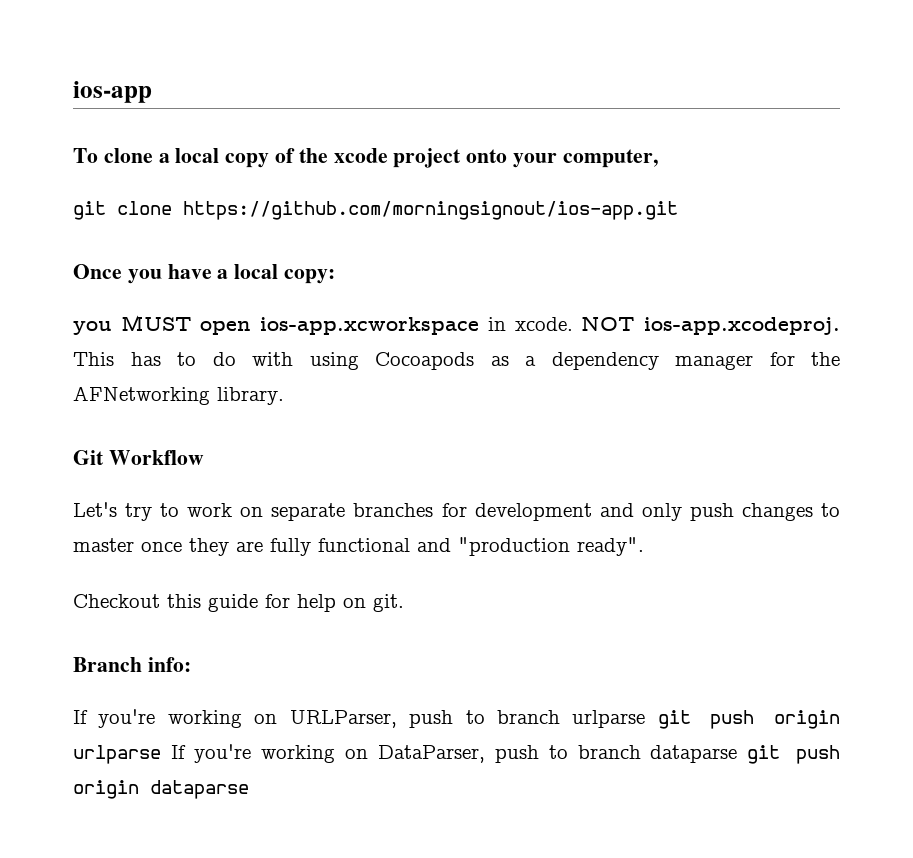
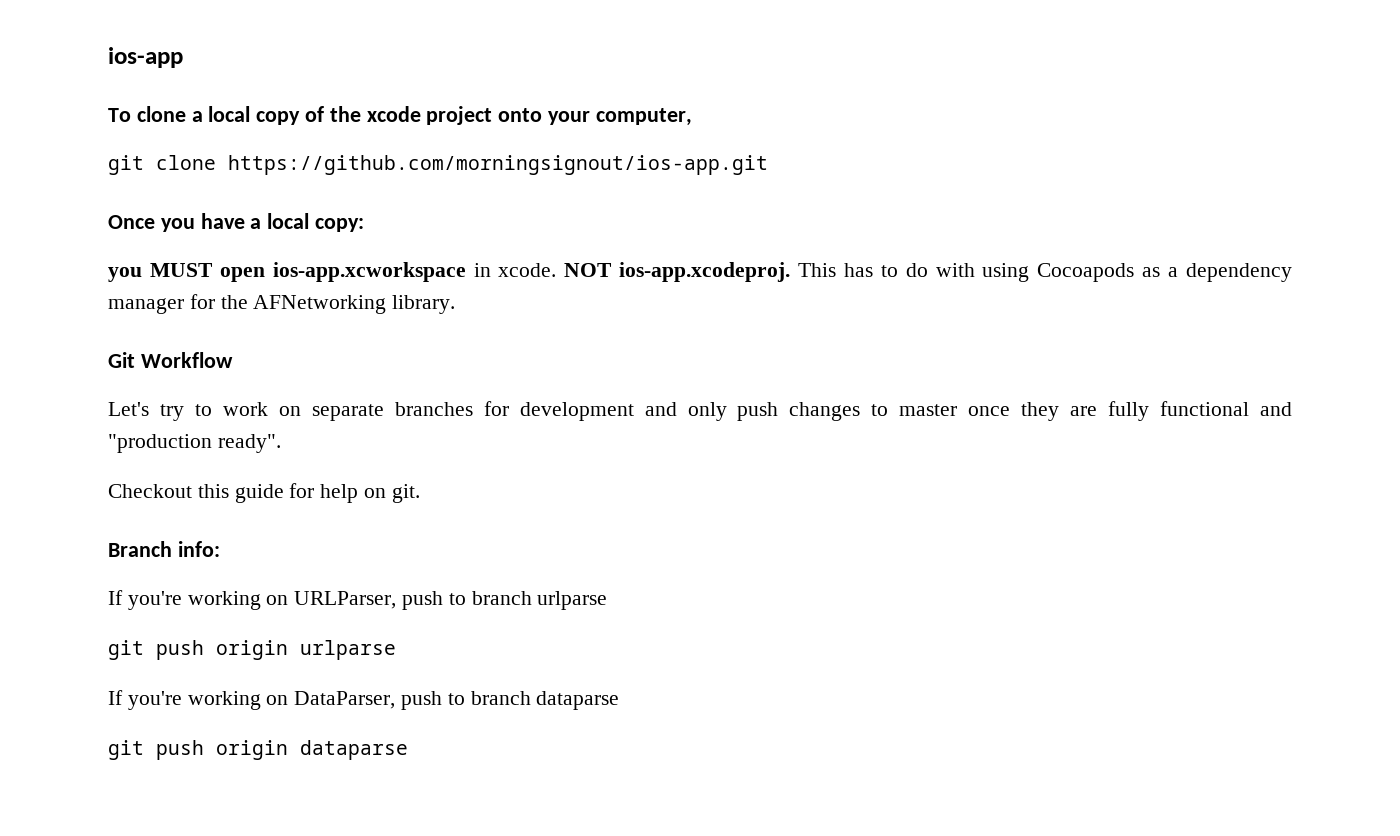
(646, 719) none -> (608, 600) //
(161, 754) none -> (396, 650) //
(738, 754) none -> (620, 700) //

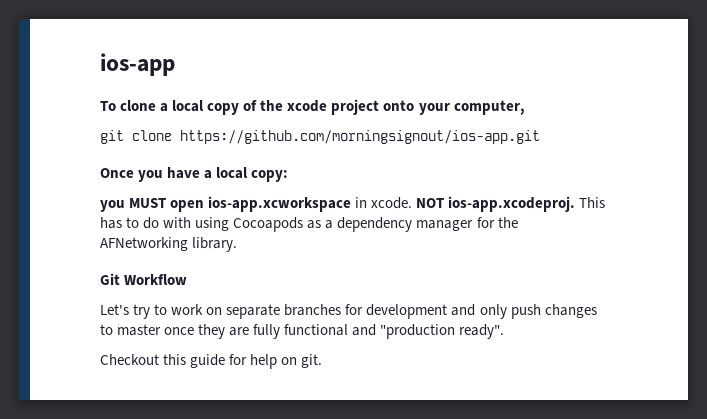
[108,541,220,557] [108,590,608,610] [108,640,396,660] [108,690,620,710] [108,740,408,760] // Branch info: // If you're working on URLParser, push to branch urlparse // git push origin urlparse // If you're working on DataParser, push to branch dataparse // git push origin dataparse -> (323, 361) none

